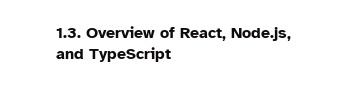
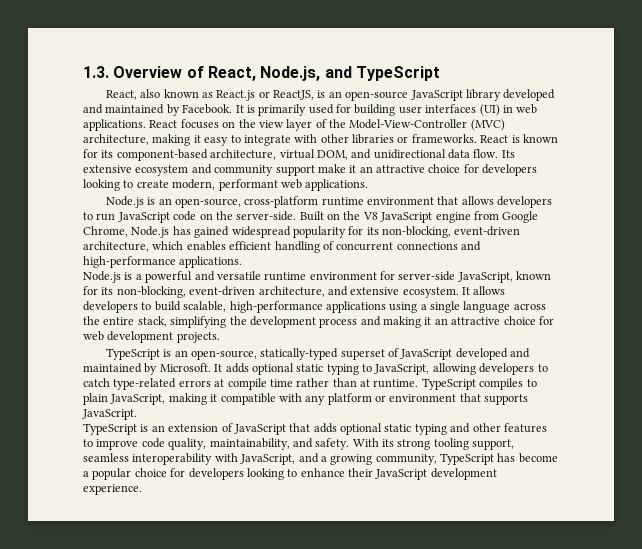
(171, 54) none -> [105,89,556,101] [83,104,538,116] [83,119,505,131] [83,134,558,146] [83,149,515,161] [83,164,538,176] [83,179,369,191] [105,196,553,208] [83,211,539,223] [83,226,521,238] [83,241,481,253] [83,256,243,268] [83,271,552,283] [83,286,506,298] [83,301,546,313] [83,316,554,328] [83,331,220,343] [105,348,531,360] [83,363,548,375] [83,378,537,390] [83,393,529,405] [82,409,137,420] [83,423,547,435] [83,438,515,450] [83,453,558,465] [83,468,497,480] [83,484,142,495] // React, also known as React.js or ReactJS, is an open-source JavaScript library developed and maintained by Facebook. It is primarily used for building user interfaces (UI) in web applications. React focuses on the view layer of the Model-View-Controller (MVC) architecture, making it easy to integrate with other libraries or frameworks. React is known for its component-based architecture, virtual DOM, and unidirectional data flow. Its extensive ecosystem and community support make it an attractive choice for developers looking to create modern, performant web applications. // Node.js is an open-source, cross-platform runtime environment that allows developers to run JavaScript code on the server-side. Built on the V8 JavaScript engine from Google Chrome, Node.js has gained widespread popularity for its non-blocking, event-driven architecture, which enables efficient handling of concurrent connections and high-performance applications. // Node.js is a powerful and versatile runtime environment for server-side JavaScript, known for its non-blocking, event-driven architecture, and extensive ecosystem. It allows developers to build scalable, high-performance applications using a single language across the entire stack, simplifying the development process and making it an attractive choice for web development projects. // TypeScript is an open-source, statically-typed superset of JavaScript developed and maintained by Microsoft. It adds optional static typing to JavaScript, allowing developers to catch type-related errors at compile time rather than at runtime. TypeScript compiles to plain JavaScript, making it compatible with any platform or environment that supports JavaScript. // TypeScript is an extension of JavaScript that adds optional static typing and other features to improve code quality, maintainability, and safety. With its strong tooling support, seamless interoperability with JavaScript, and a growing community, TypeScript has become a popular choice for developers looking to enhance their JavaScript development experience.

